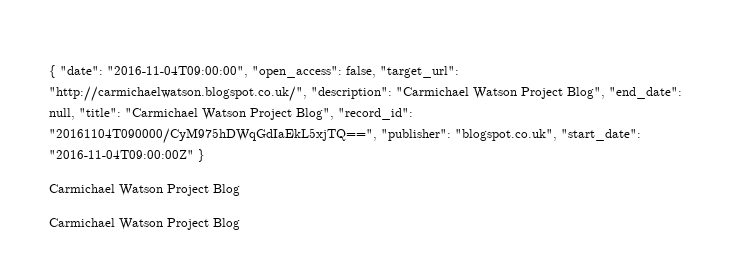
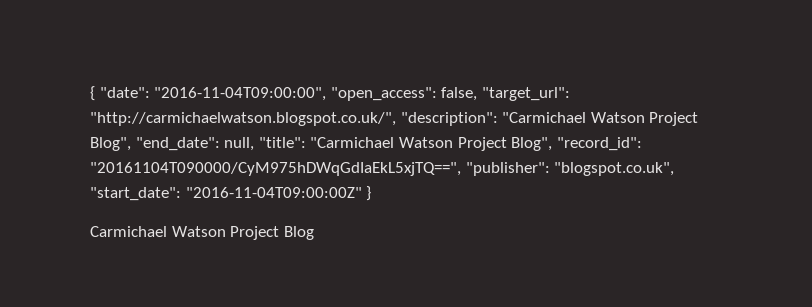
[49,218,240,230] // Carmichael Watson Project Blog -> (314, 233) none

